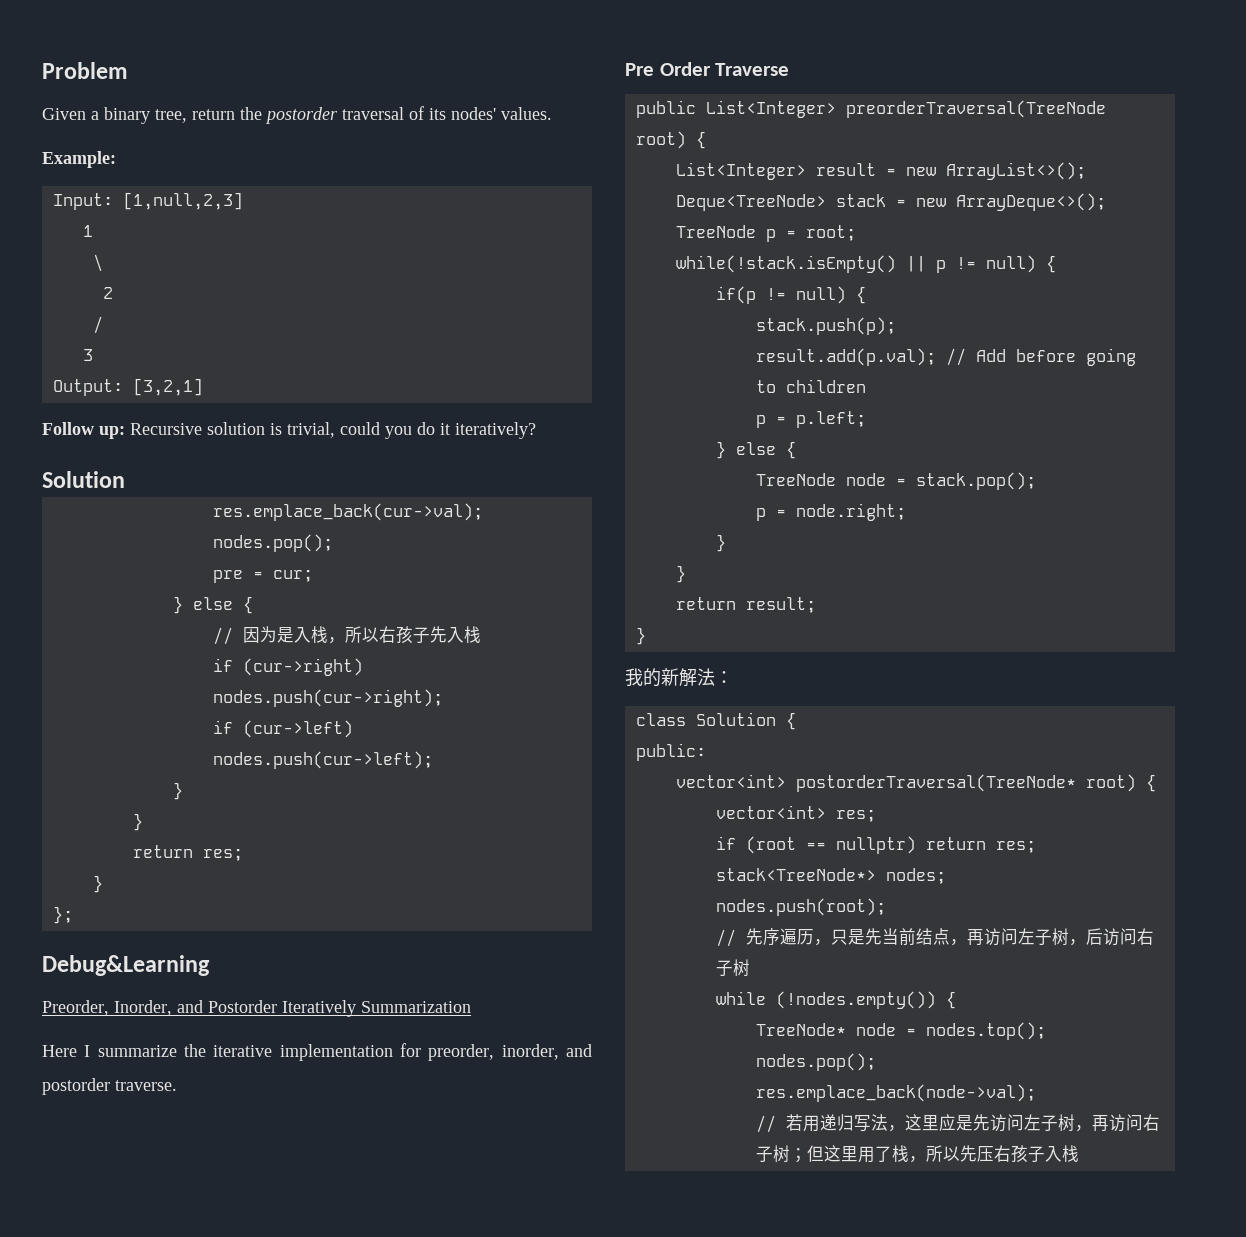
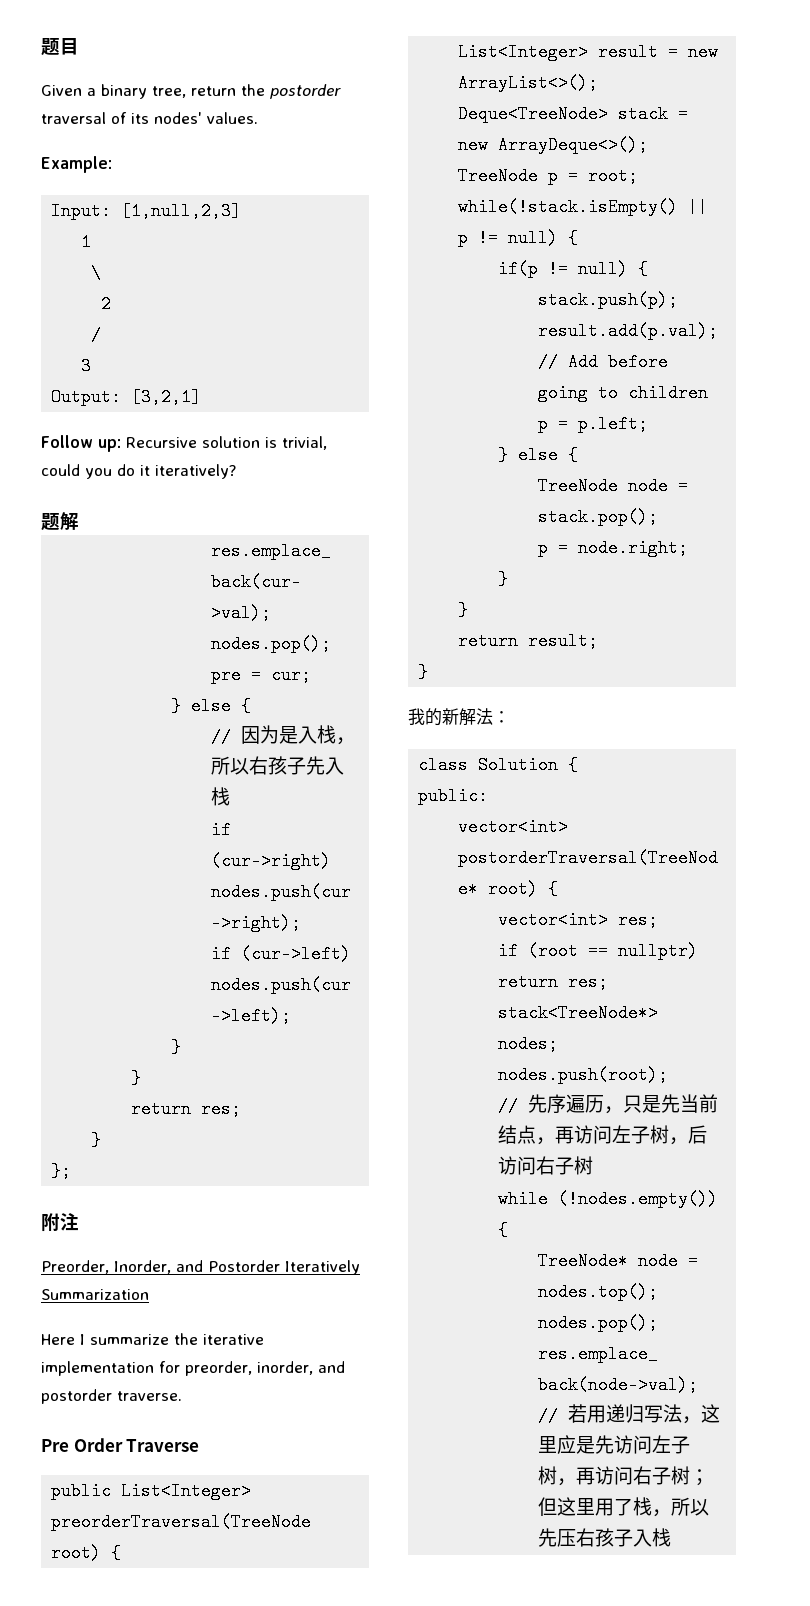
[42,62,128,79] Problem -> [41,38,79,56] 题目
[42,471,125,488] Solution -> [41,512,79,531] 题解
[42,955,210,976] Debug&Learning -> [41,1213,79,1232] 附注

